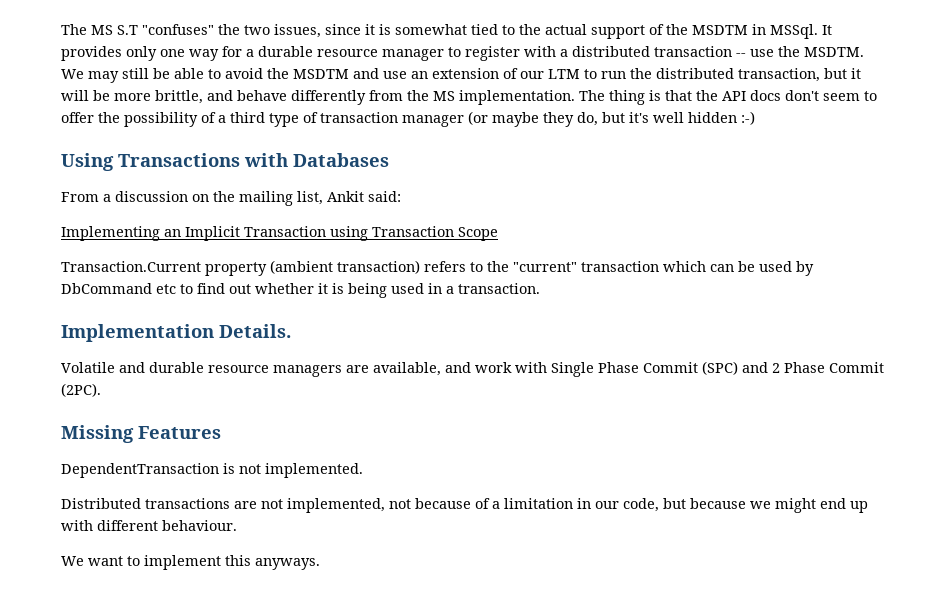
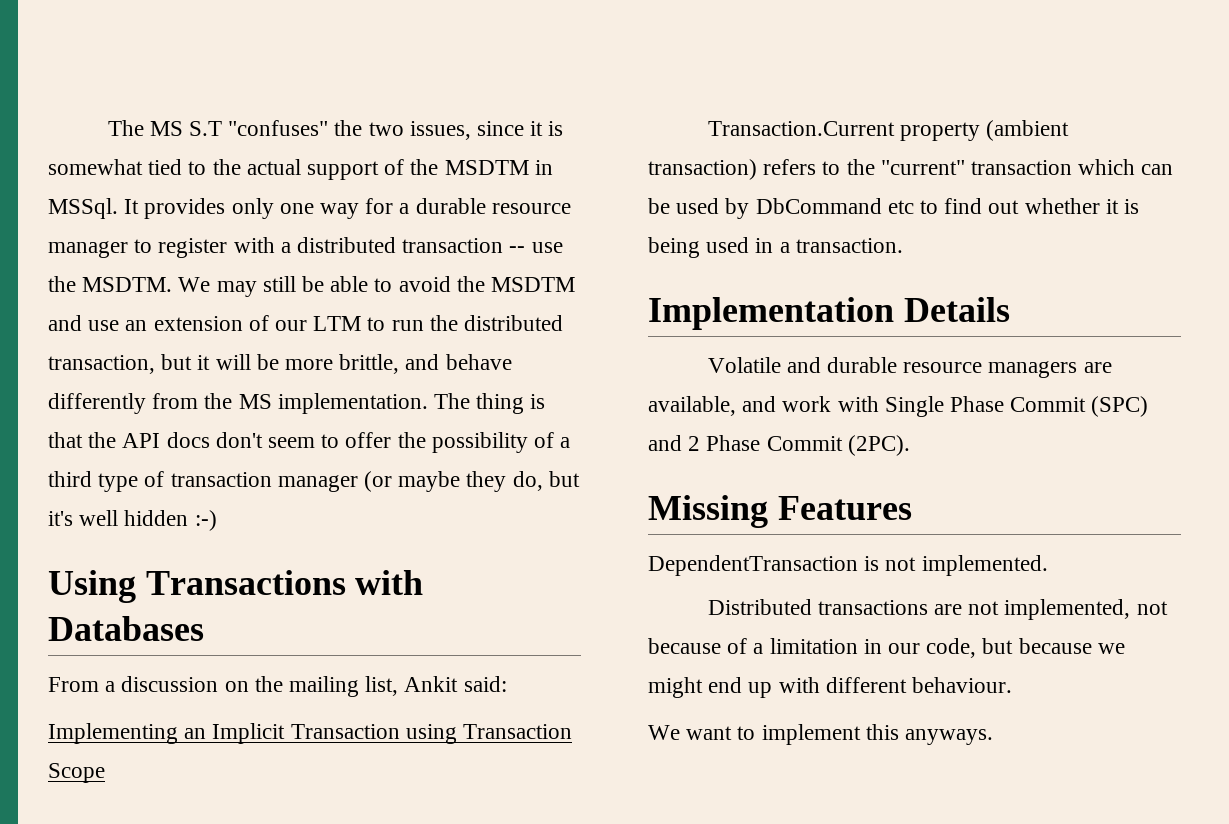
[219,324,291,338] Details. -> [903,297,1010,322] Details

